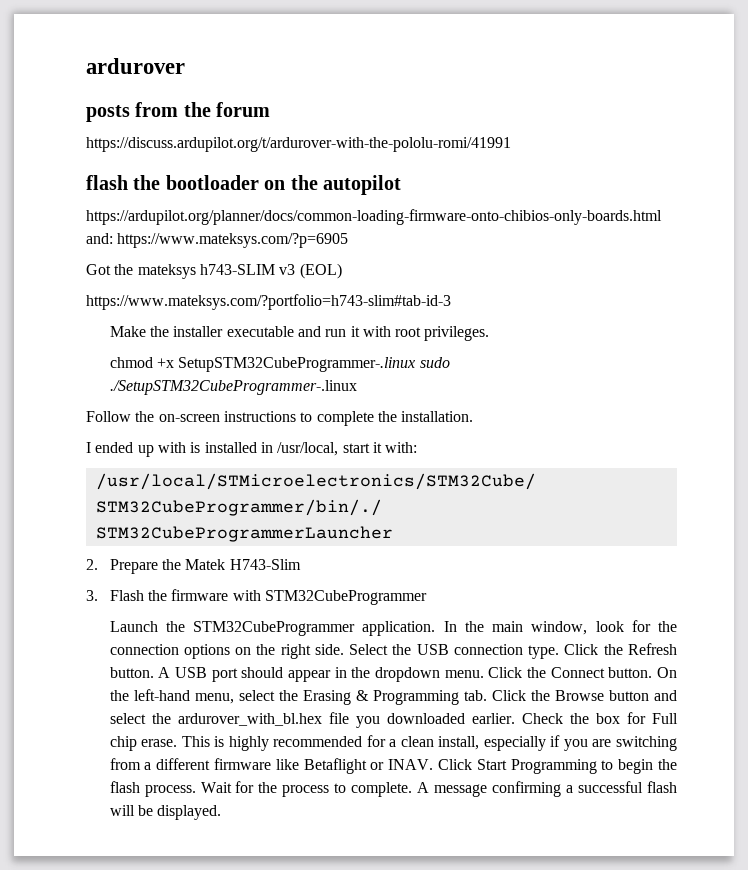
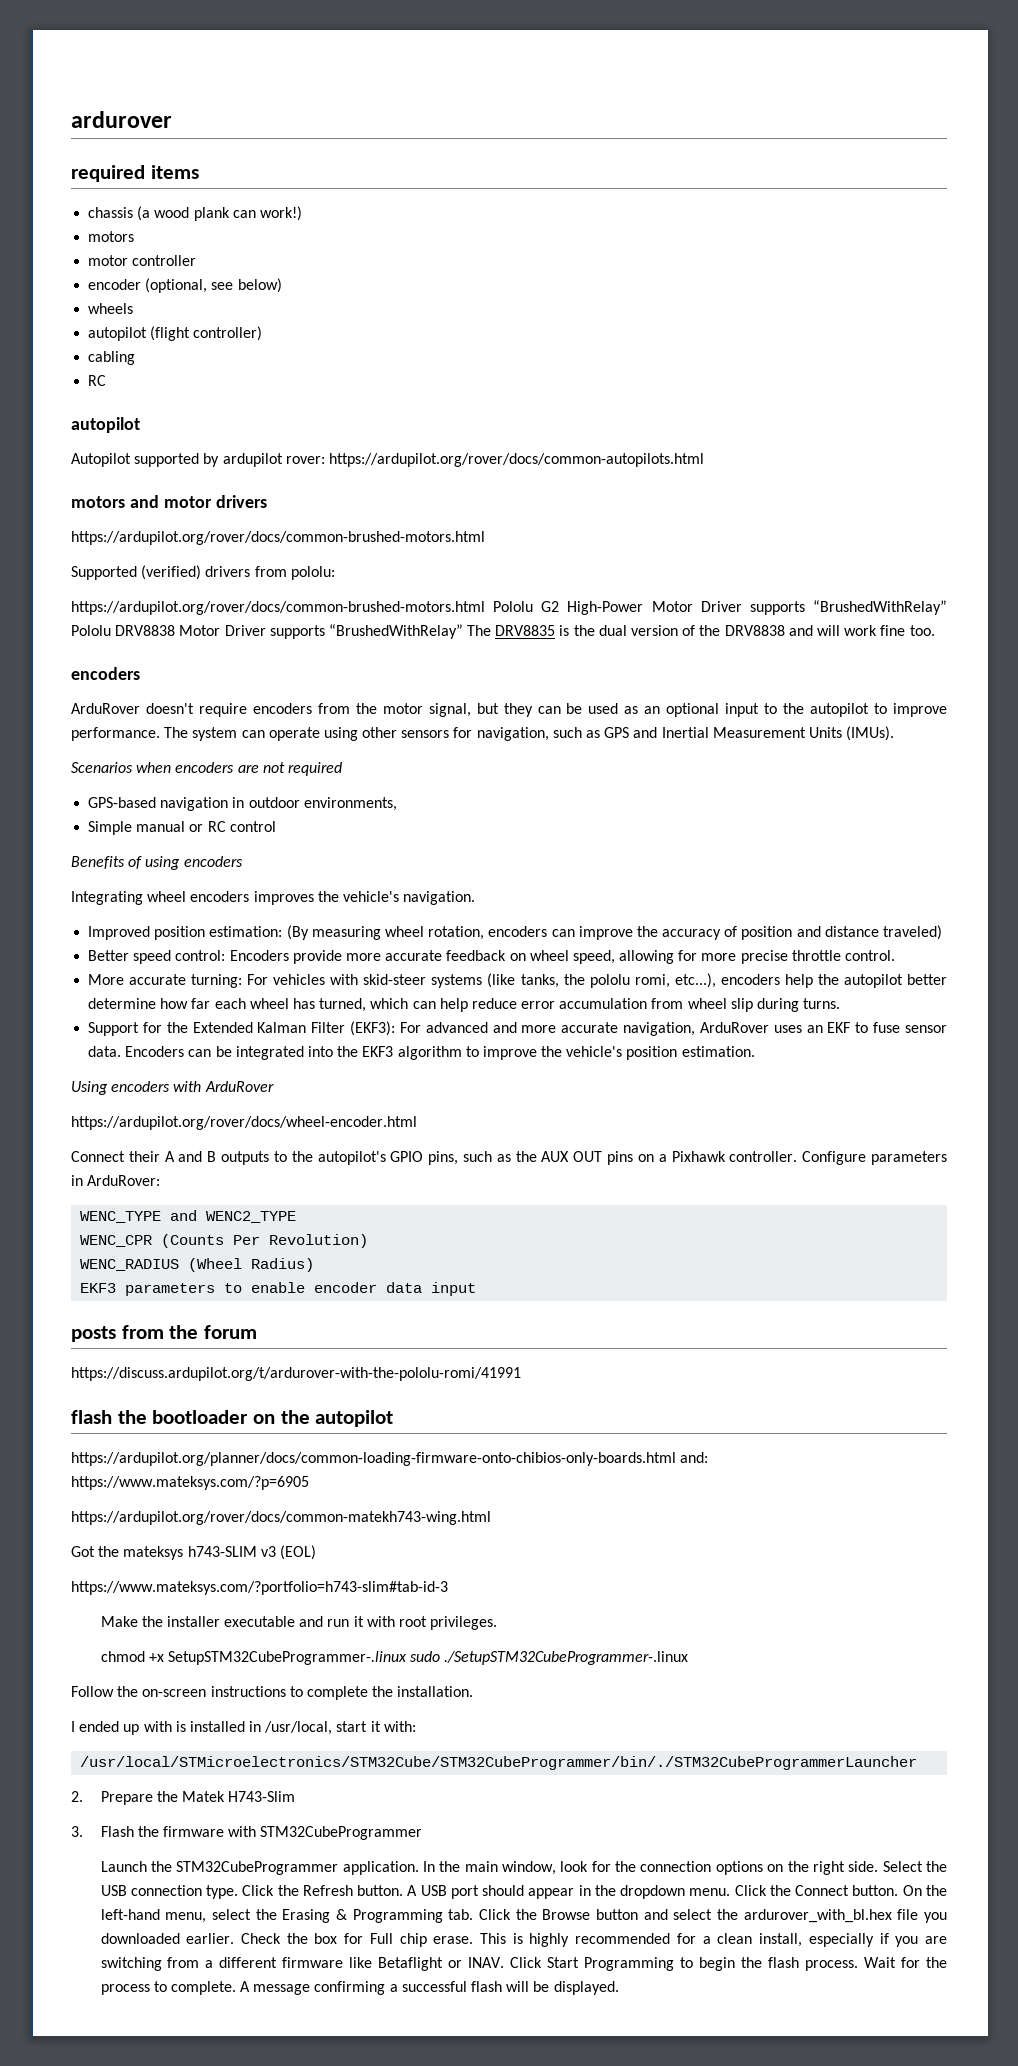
(185, 66) none -> [71,165,199,182] [88,206,302,221] [88,231,135,242] [88,255,197,266] [88,278,282,293] [88,303,134,314] [88,326,263,341] [88,351,136,365] [88,375,107,386] [71,417,140,433] [71,453,704,467] [71,495,267,508] [71,531,485,545] [71,565,335,580] [71,600,947,615] [71,624,935,639] [71,667,140,680] [71,703,948,717] [71,726,895,741] [71,762,342,776] [88,797,397,811] [88,821,276,835] [71,856,243,870] [71,891,476,905] [88,925,943,940] [88,950,896,964] [88,973,948,988] [88,998,841,1012] [88,1021,947,1036] [88,1046,755,1060] [71,1081,274,1095] [71,1116,417,1130] [71,1151,948,1165] [71,1175,161,1186] [80,1210,297,1223] [80,1234,369,1248] [80,1258,315,1272] [80,1282,477,1296] // required items // chassis (a wood plank can work!) // motors // motor controller // encoder (optional, see below) // wheels // autopilot (flight controller) // cabling // RC // autopilot // Autopilot supported by ardupilot rover: https://ardupilot.org/rover/docs/common-autopilots.html // motors and motor drivers // https://ardupilot.org/rover/docs/common-brushed-motors.html // Supported (verified) drivers from pololu: // https://ardupilot.org/rover/docs/common-brushed-motors.html Pololu G2 High-Power Motor Driver supports “BrushedWithRelay” Pololu DRV8838 Motor Driver supports “BrushedWithRelay” The DRV8835 is the dual version of the DRV8838 and will work fine too. // encoders // ArduRover doesn't require encoders from the motor signal, but they can be used as an optional input to the autopilot to improve performance. The system can operate using other sensors for navigation, such as GPS and Inertial Measurement Units (IMUs). // Scenarios when encoders are not required // GPS-based navigation in outdoor environments, // Simple manual or RC control // Benefits of using encoders // Integrating wheel encoders improves the vehicle's navigation. // Improved position estimation: (By measuring wheel rotation, encoders can improve the accuracy of position and distance traveled) // Better speed control: Encoders provide more accurate feedback on wheel speed, allowing for more precise throttle control. // More accurate turning: For vehicles with skid-steer systems (like tanks, the pololu romi, etc...), encoders help the autopilot better determine how far each wheel has turned, which can help reduce error accumulation from wheel slip during turns. // Support for the Extended Kalman Filter (EKF3): For advanced and more accurate navigation, ArduRover uses an EKF to fuse sensor data. Encoders can be integrated into the EKF3 algorithm to improve the vehicle's position estimation. // Using encoders with ArduRover // https://ardupilot.org/rover/docs/wheel-encoder.html // Connect their A and B outputs to the autopilot's GPIO pins, such as the AUX OUT pins on a Pixhawk controller. Configure parameters in ArduRover: // WENC_TYPE and WENC2_TYPE // WENC_CPR (Counts Per Revolution) // WENC_RADIUS (Wheel Radius) // EKF3 parameters to enable encoder data input
(349, 240) none -> [71,1511,491,1525] // https://ardupilot.org/rover/docs/common-matekh743-wing.html

